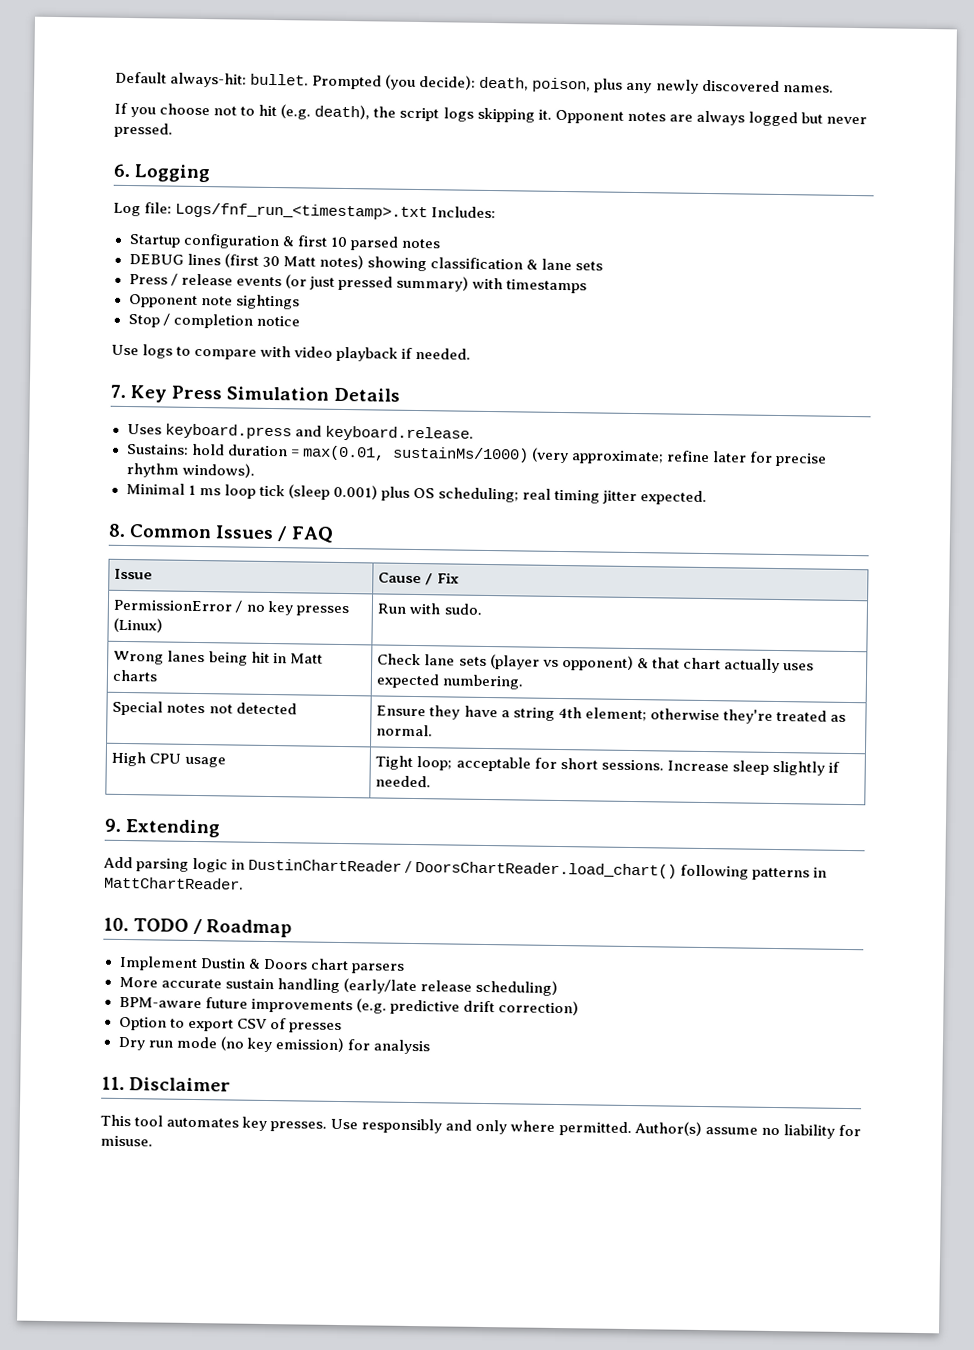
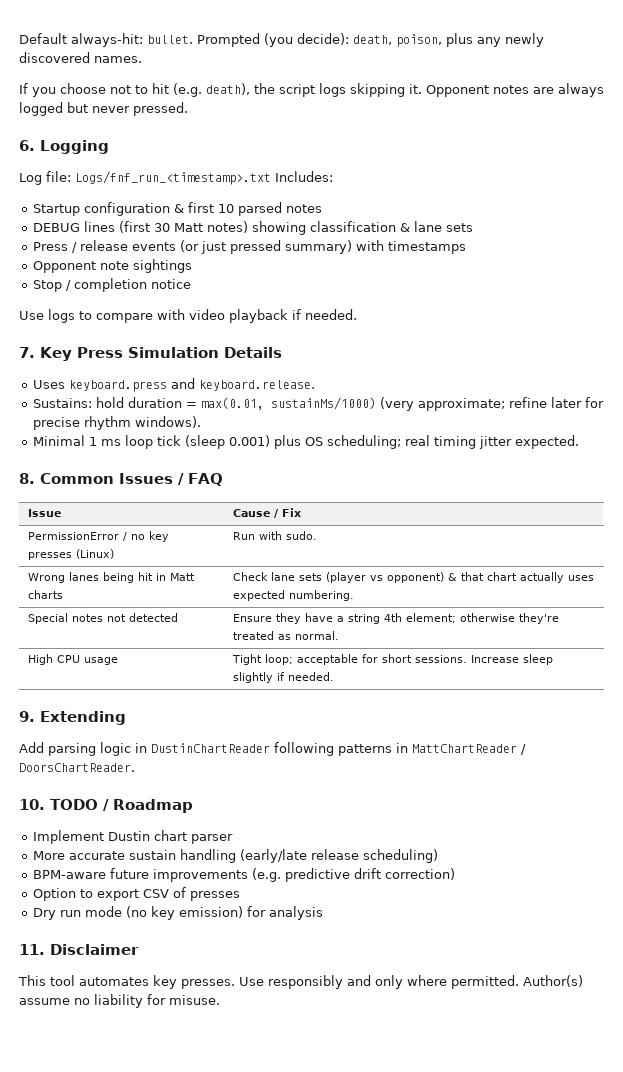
[405,860,678,879] / DoorsChartReader.load_chart() -> (270, 748) none
[104,876,244,890] MattChartReader. -> [412,744,526,755] [19,763,135,772] MattChartReader / DoorsChartReader.
[247,958,405,974] & Doors chart parsers -> [153,830,233,844] chart parser

